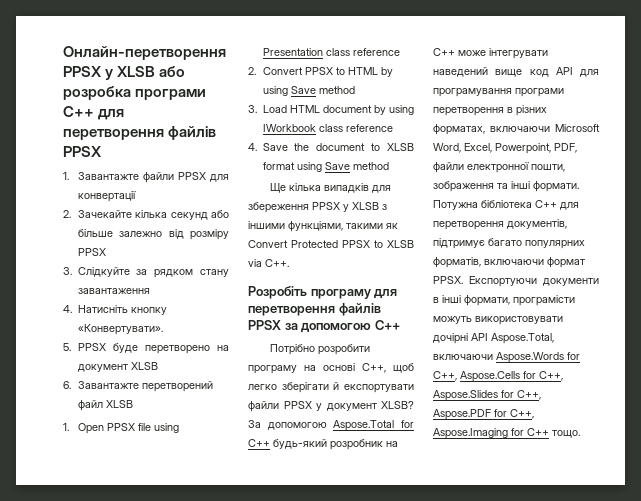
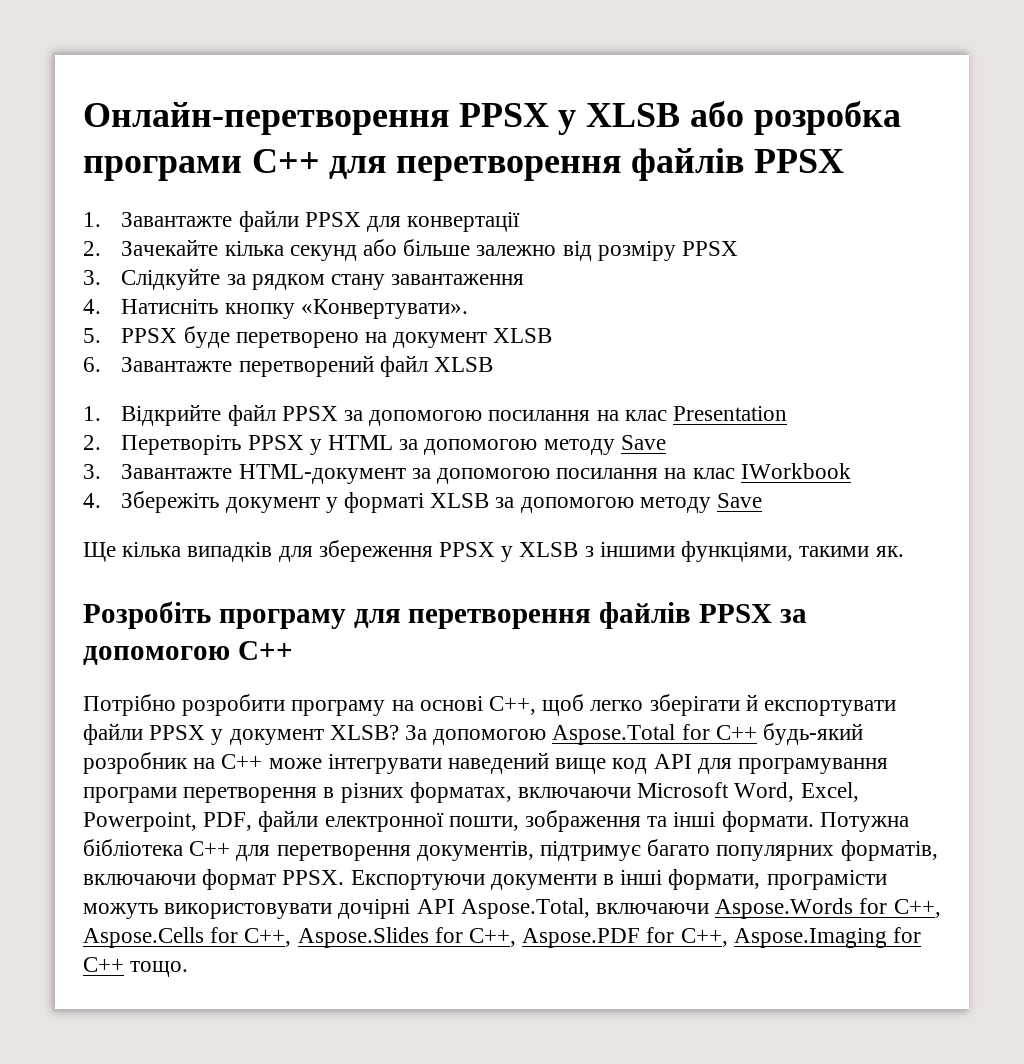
[77,423,179,434] Open PPSX file using -> [121,404,667,426] Відкрийте файл PPSX за допомогою посилання на клас
[325,48,400,56] [248,67,393,77] [262,86,355,96] [248,105,414,115] class reference // 2. Convert PPSX to HTML by using Save method // 3. Load HTML document by using -> [83,435,666,455] [83,464,735,484] // 2. Перетворіть PPSX у HTML за допомогою методу Save // 3. Завантажте HTML-документ за допомогою посилання на клас
[318,124,393,132] [248,143,414,151] [262,162,389,172] class reference // 4. Save the document to XLSB format using Save method -> [83,491,762,513] // 4. Збережіть документ у форматі XLSB за допомогою методу Save
[386,223,398,229] [248,240,414,248] [248,259,289,267] як Convert Protected PPSX to XLSB via C++. -> [875,546,904,557] як.

